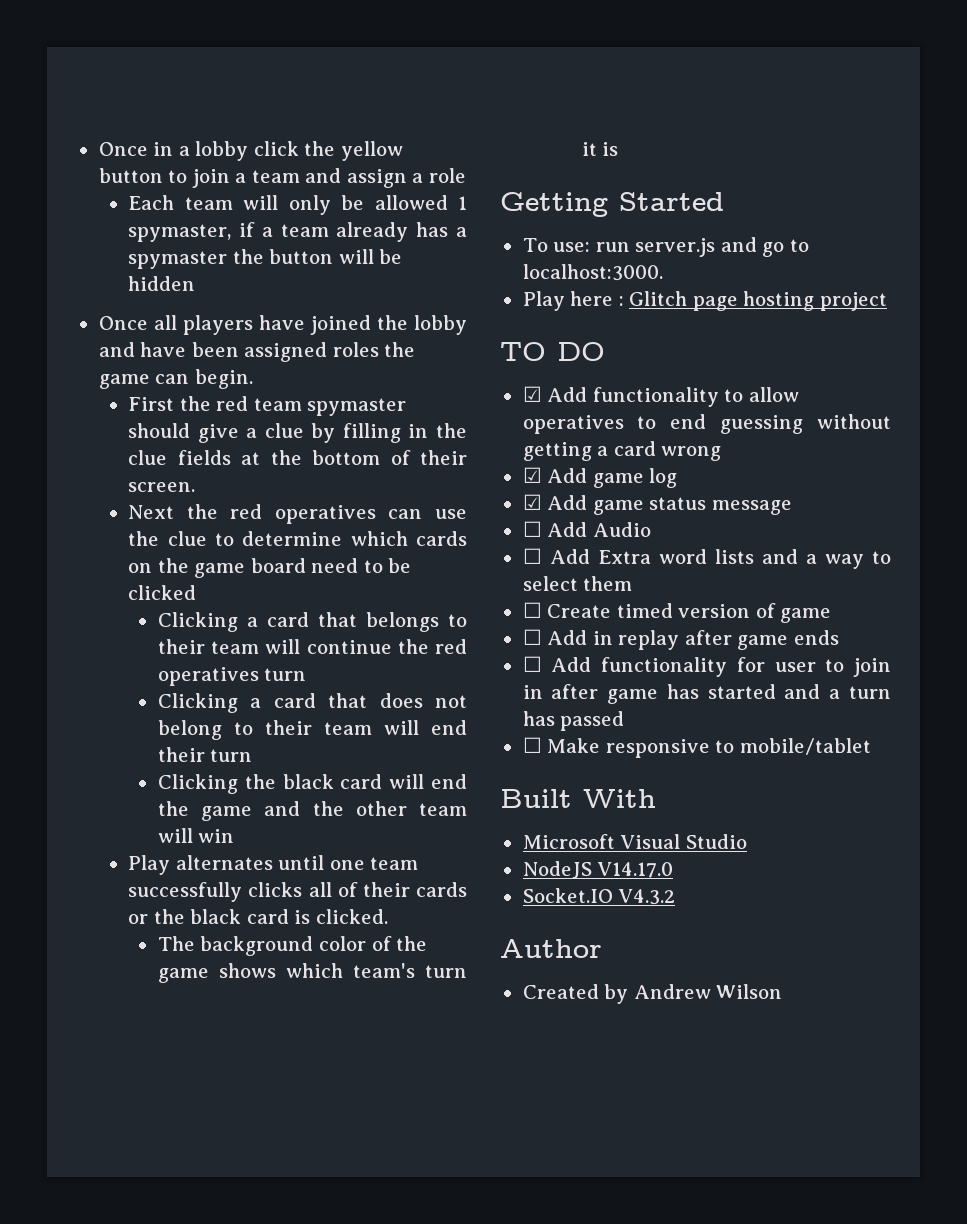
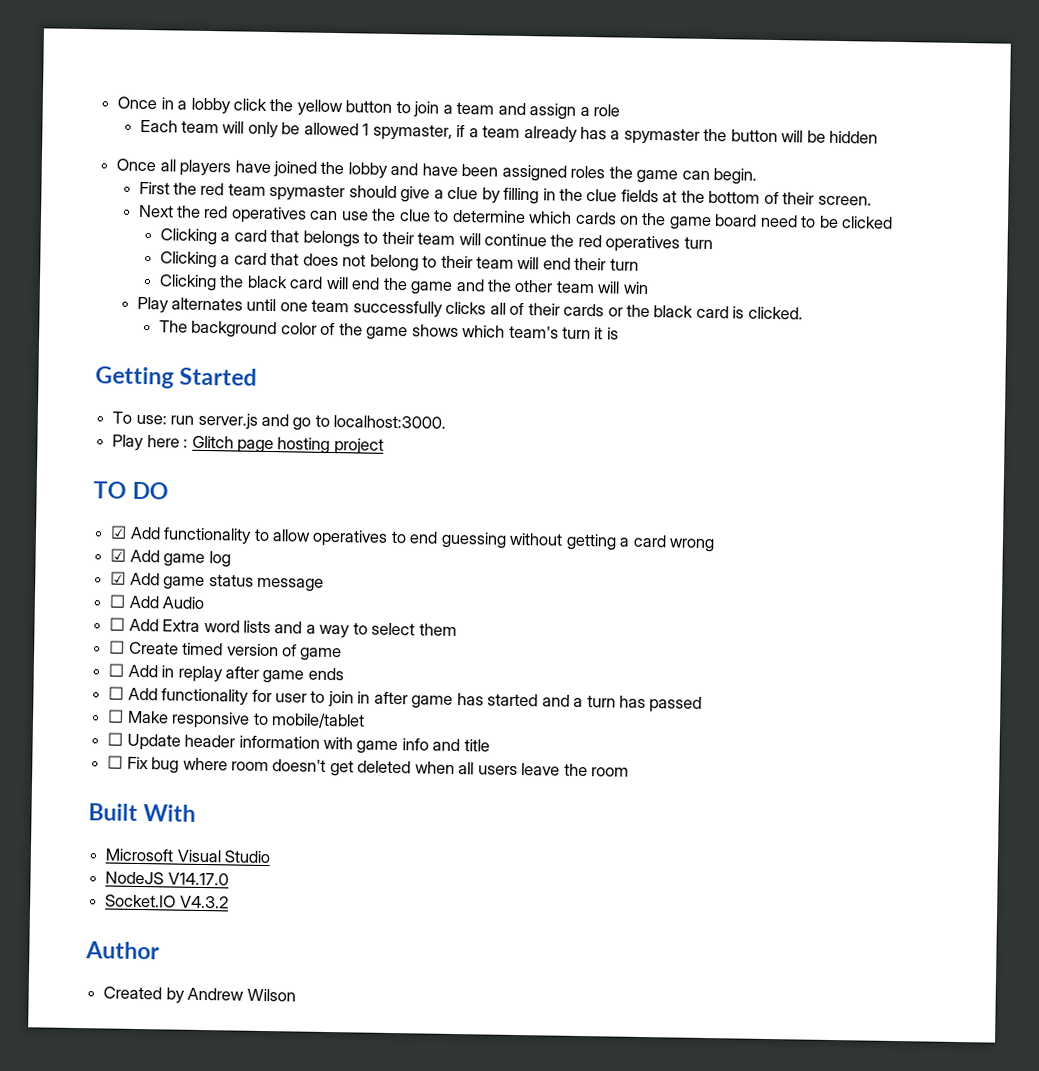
(871, 746) none -> [107,732,490,755] [107,755,630,777] // ☐ Update header information with game info and title // ☐ Fix bug where room doesn't get deleted when all users leave the room

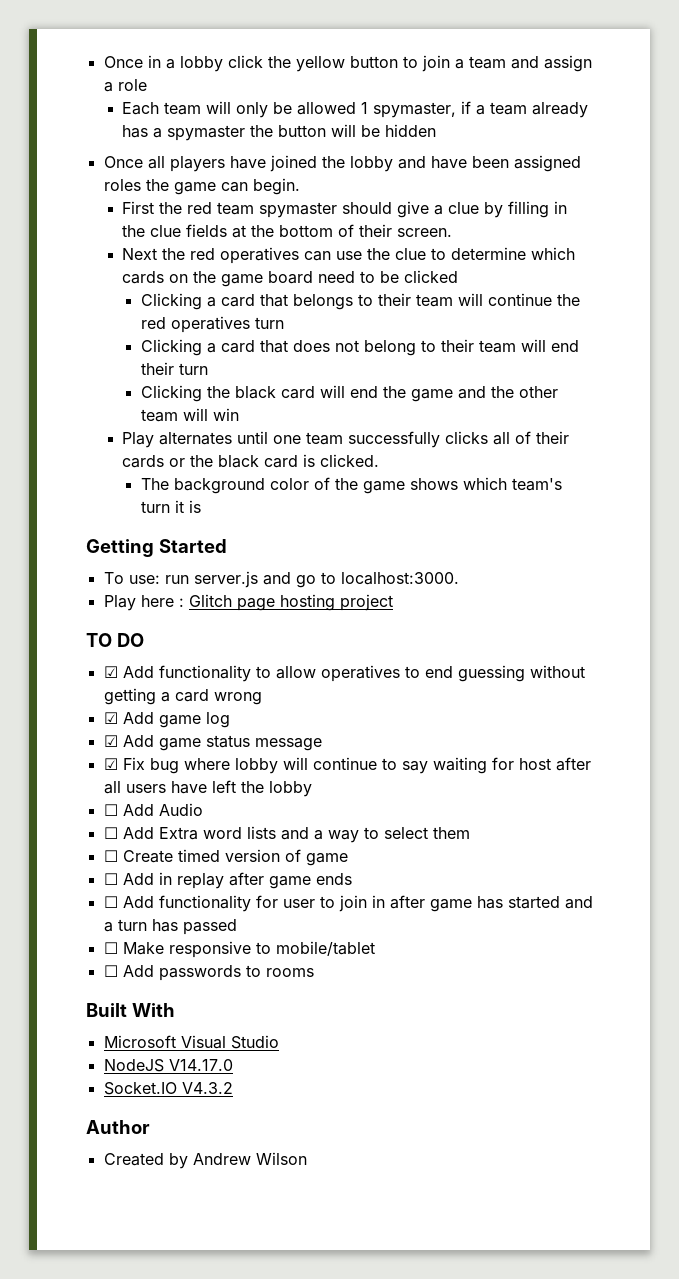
(324, 584) none -> [103,757,591,774] [103,780,312,797] // ☑ Fix bug where lobby will continue to say waiting for host after all users have left the lobby
[126,733,490,755] [107,755,630,777] Update header information with game info and title // ☐ Fix bug where room doesn't get deleted when all users leave the room -> [122,965,314,981] Add passwords to rooms

